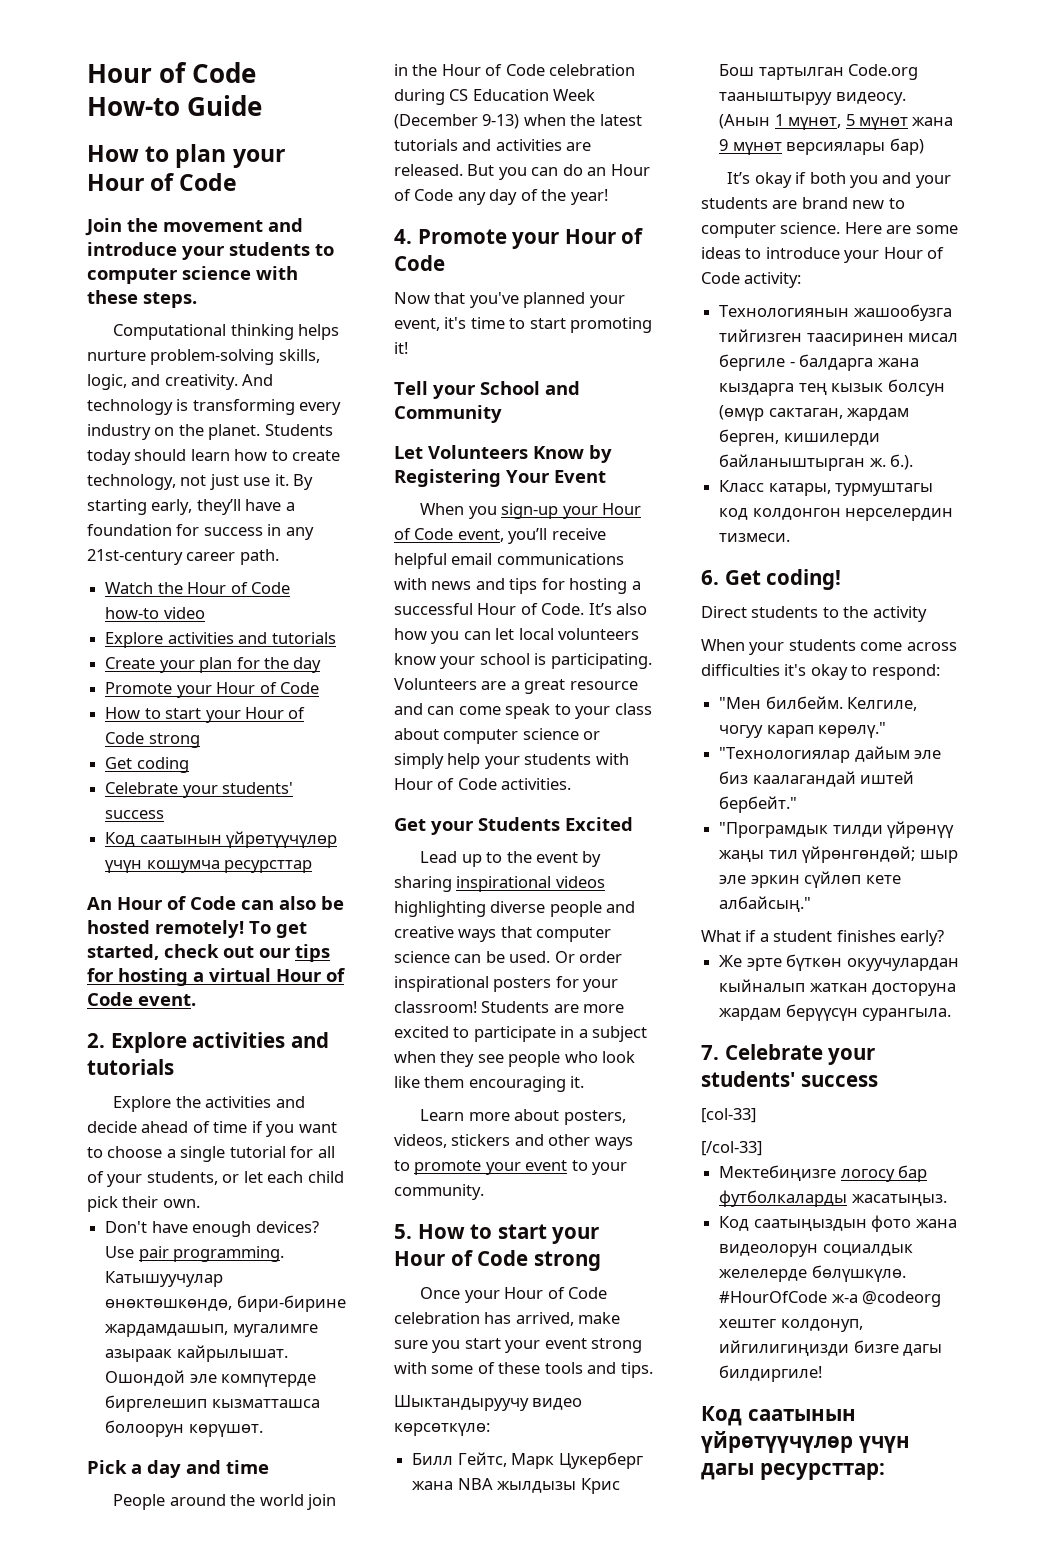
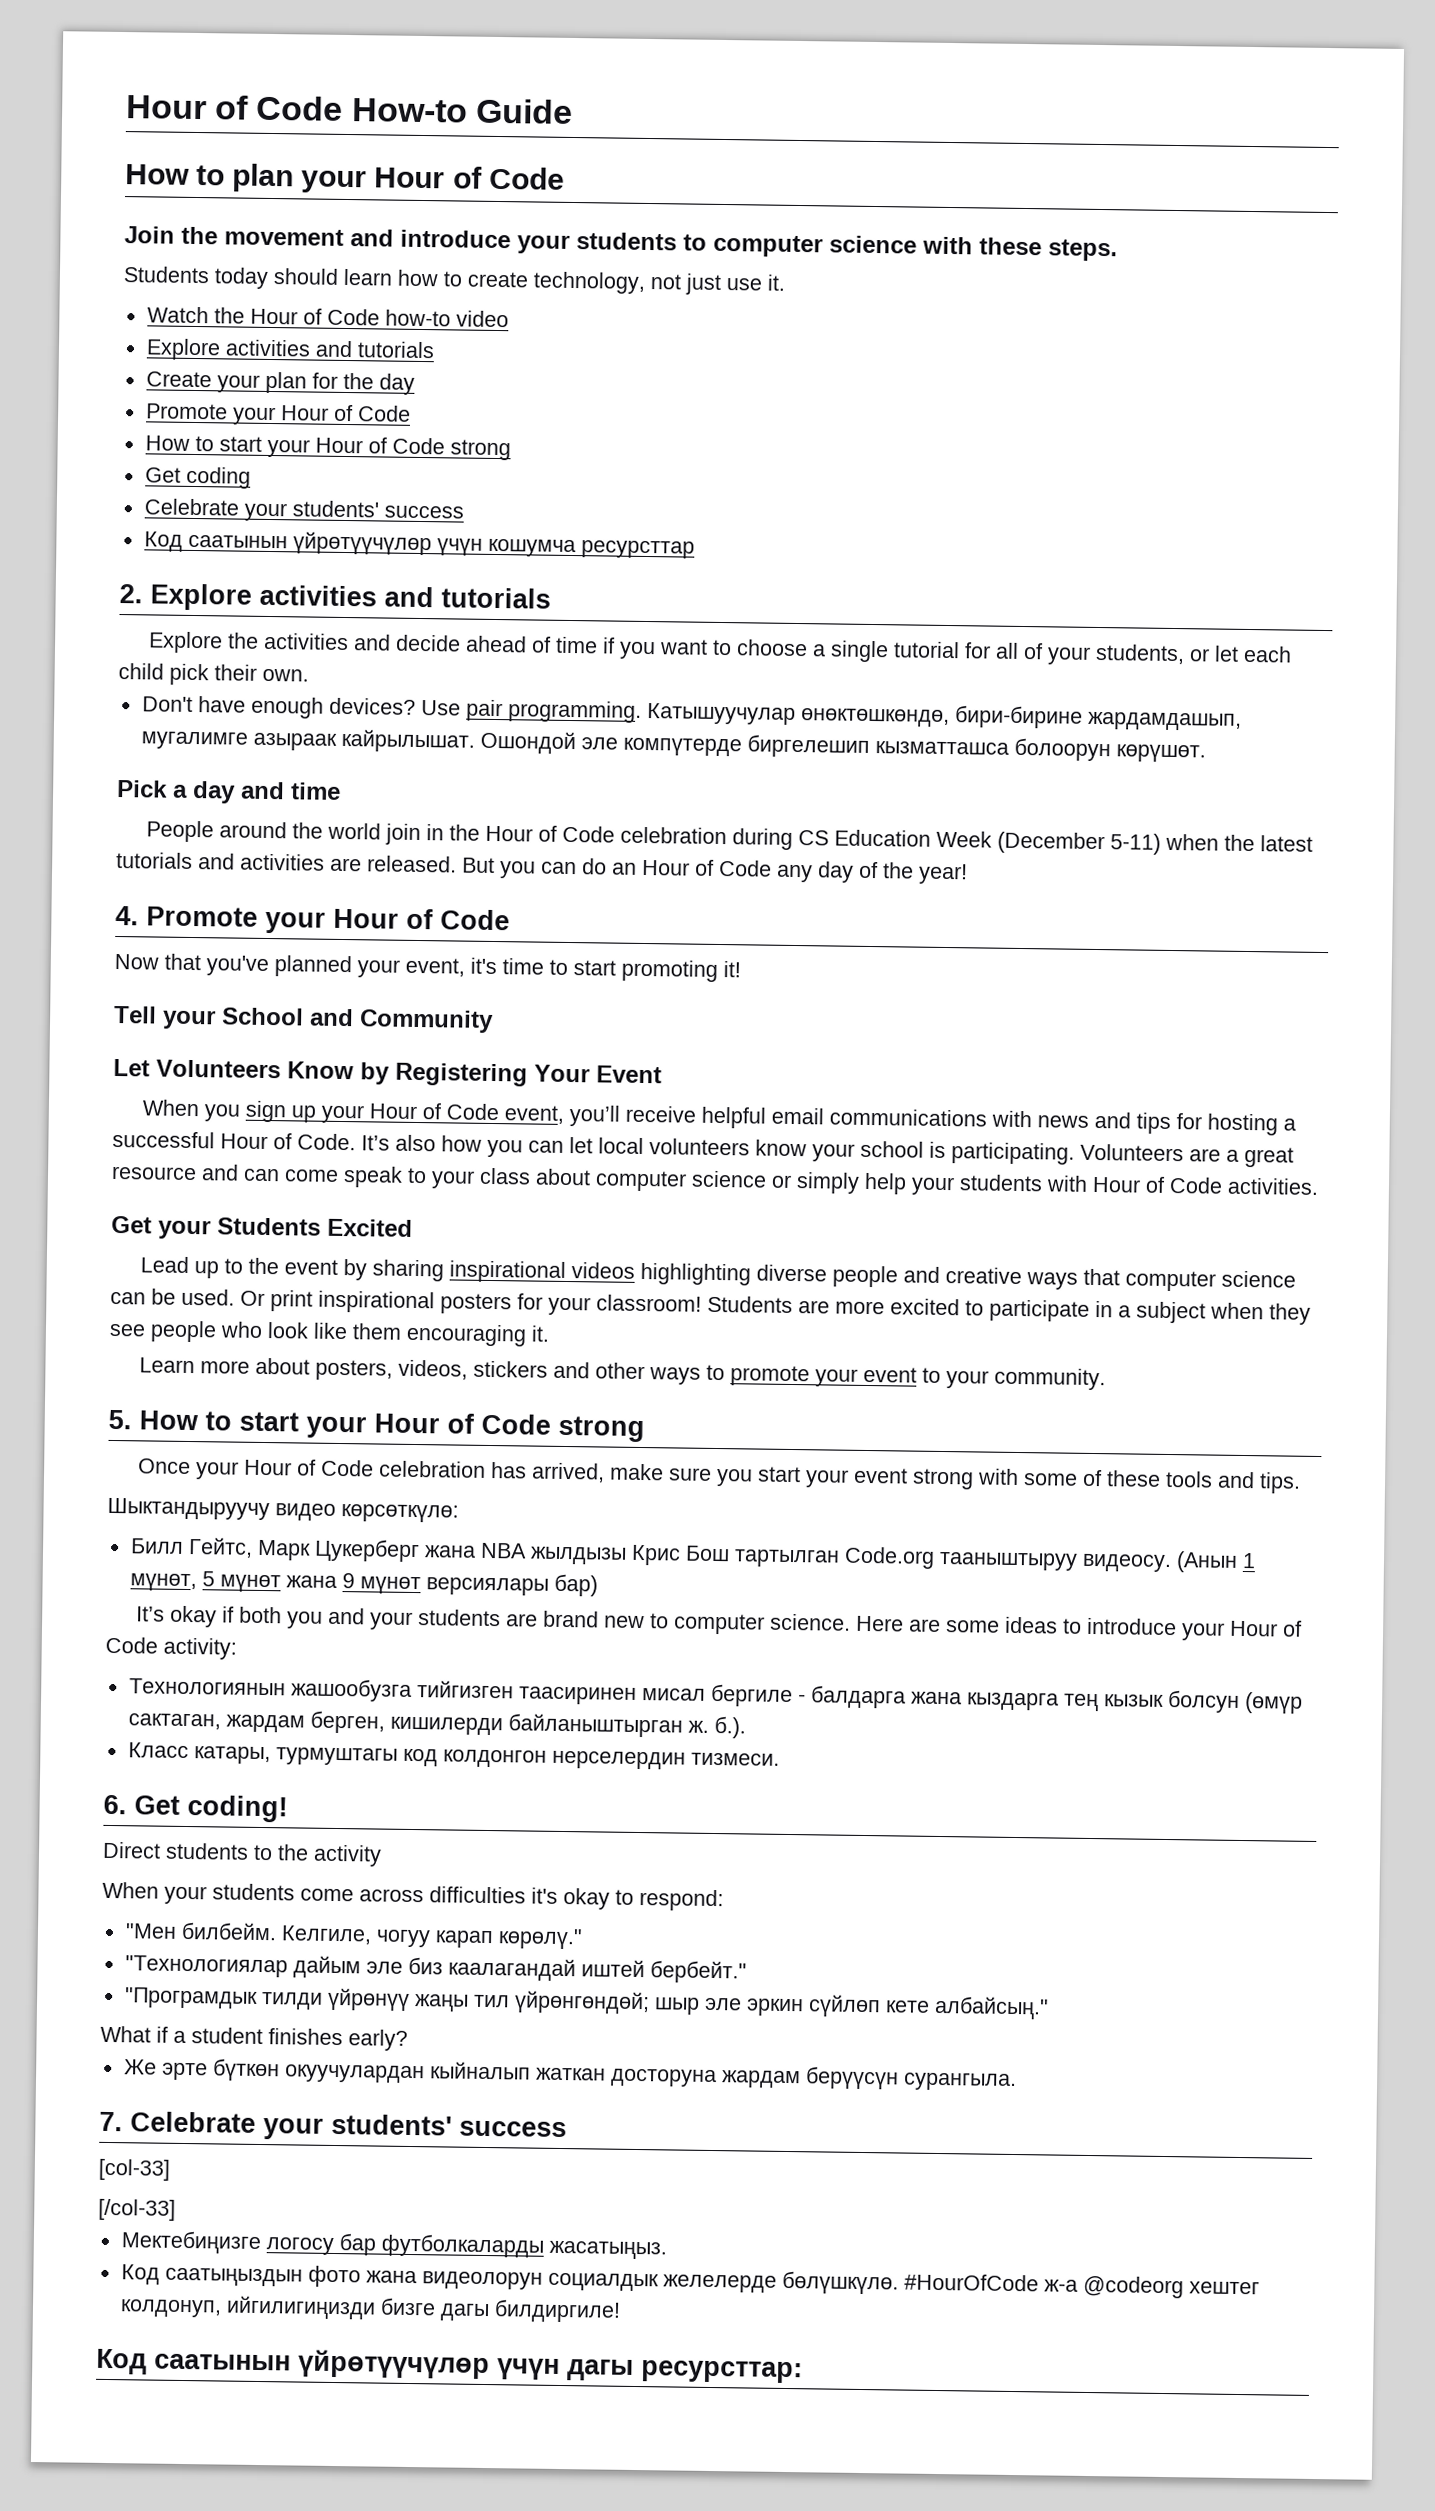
[113,324,340,340] [87,349,320,365] [87,374,274,390] [87,399,342,415] [87,424,261,440] Computational thinking helps nurture problem-solving skills, logic, and creativity. And technology is transforming every industry on the planet. -> (1118, 250) none
[293,474,314,490] [87,499,295,515] [87,524,314,540] [87,549,279,565] By starting early, they’ll have a foundation for success in any 21st-century career path. -> (786, 282) none
[87,896,344,910] [87,920,307,938] [87,944,330,962] [87,968,345,986] [87,992,196,1006] // An Hour of Code can also be hosted remotely! To get started, check out our tips for hosting a virtual Hour of Code event. -> (695, 549) none
[482,114,520,129] 9-13) -> [1109,833,1161,855] 5-11)
[501,503,559,519] sign-up -> [244,1100,316,1123] sign up
[579,951,623,963] order -> [270,1290,313,1312] print

